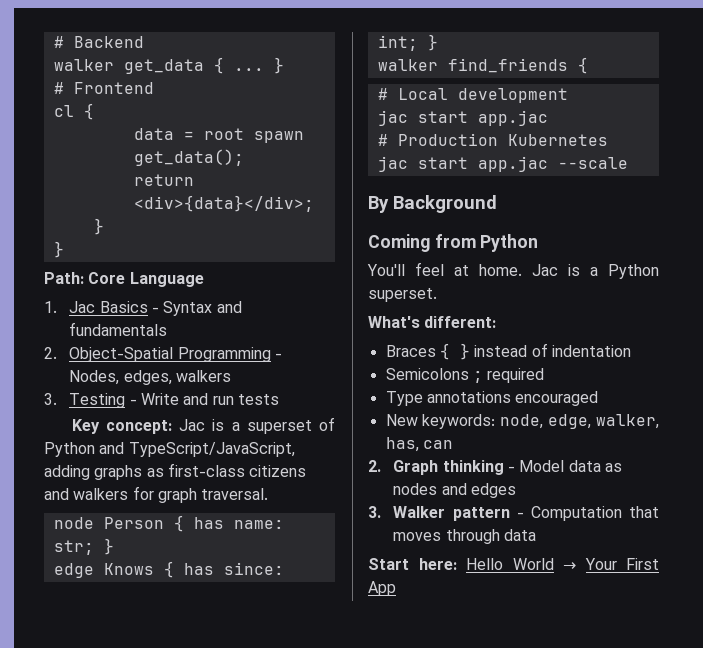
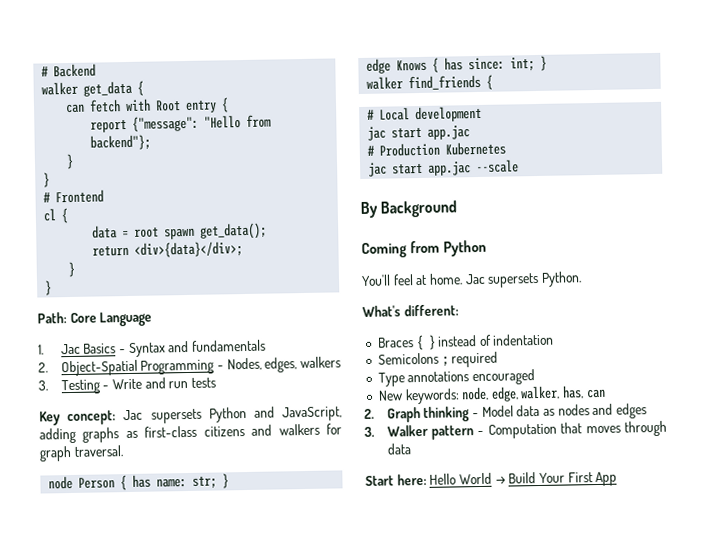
[233,68,264,71] ... -> [65,97,230,114] [90,114,273,133] [90,134,152,151] [66,153,75,170] // can fetch with Root entry { // report {"message": "Hello from backend"}; // } //
[212,417,335,434] is a superset of -> [150,408,202,424] supersets
[128,442,295,457] TypeScript/JavaScript, -> [282,406,342,422] JavaScript,
[568,264,659,279] [368,288,437,302] is a Python superset. -> [487,271,582,288] supersets Python.
(576, 566) none -> [508,472,537,484] Build

